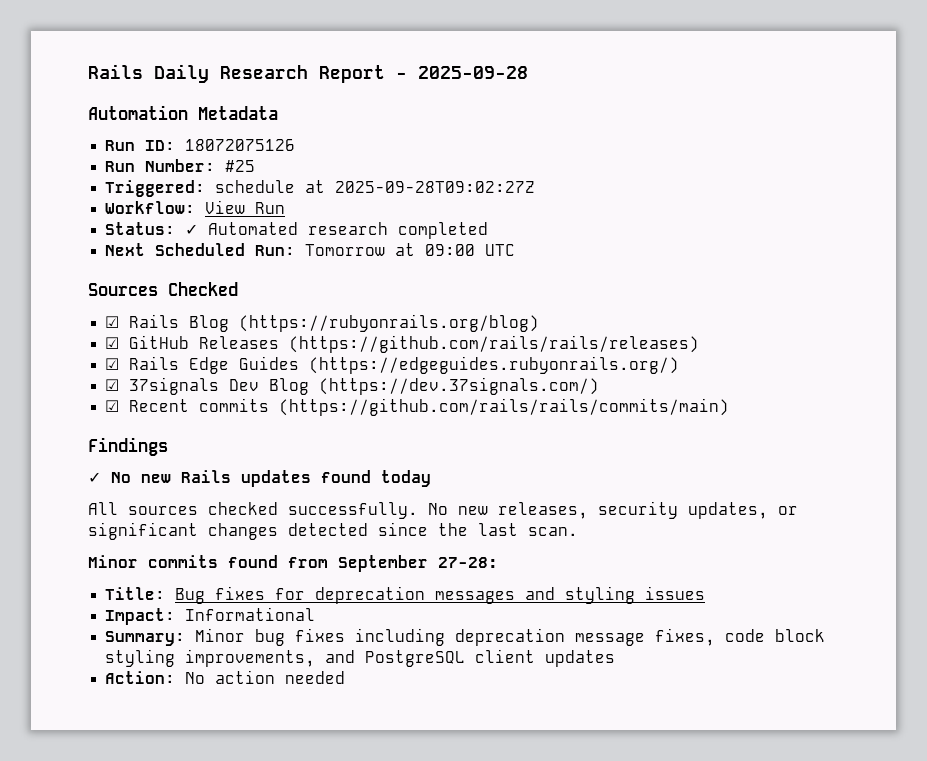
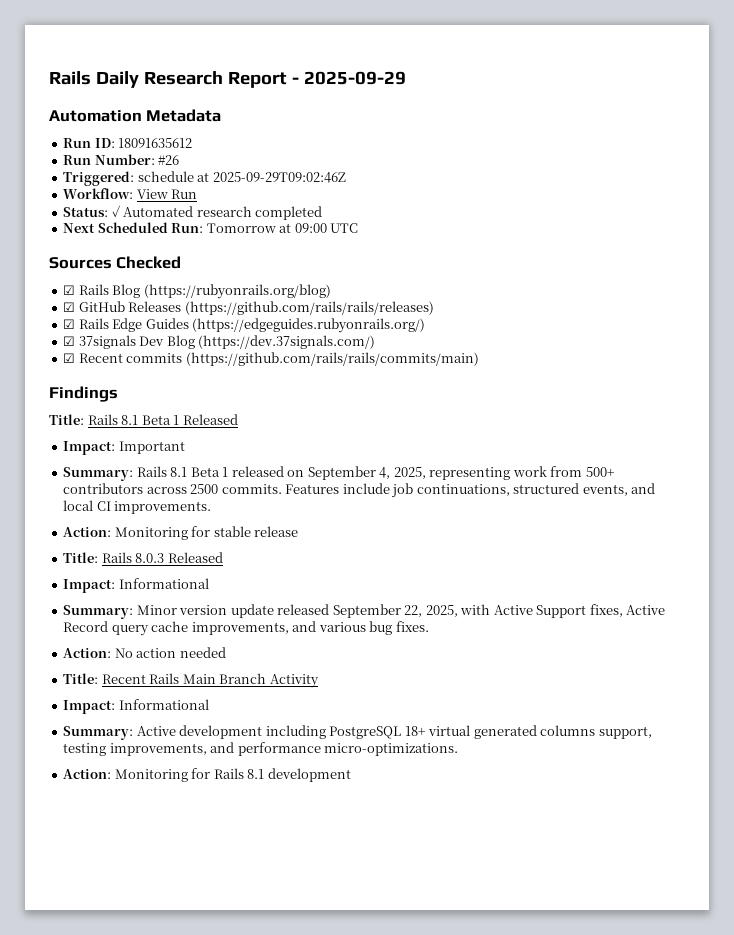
[418,66,528,79] 2025-09-28 -> [303,71,406,85] 2025-09-29
[185,139,296,151] 18072075126 -> [118,138,193,148] 18091635612
[225,160,256,172] #25 -> [158,155,180,165] #26
[335,181,536,193] 2025-09-28T09:02:27Z -> [212,172,346,183] 2025-09-29T09:02:46Z
[88,470,431,487] [88,501,798,519] [88,522,578,540] [88,555,498,572] [105,586,706,604] [105,607,316,625] [105,628,826,646] [105,649,616,667] [105,670,346,684] ✓ No new Rails updates found today // All sources checked successfully. No new releases, security updates, or significant changes detected since the last scan. // Minor commits found from September 27-28: // Title: Bug fixes for deprecation messages and styling issues // Impact: Informational // Summary: Minor bug fixes including deprecation message fixes, code block styling improvements, and PostgreSQL client updates // Action: No action needed -> [49,414,238,425] [63,441,185,455] [63,466,615,481] [63,483,656,498] [63,500,212,514] [63,526,299,540] [63,552,223,563] [63,578,209,593] [63,604,666,619] [63,621,429,636] [63,647,226,658] [63,673,319,688] [63,699,209,714] [63,725,652,740] [63,742,459,756] [63,768,351,782] Title: Rails 8.1 Beta 1 Released // Impact: Important // Summary: Rails 8.1 Beta 1 released on September 4, 2025, representing work from 500+ contributors across 2500 commits. Features include job continuations, structured events, and local CI improvements. // Action: Monitoring for stable release // Title: Rails 8.0.3 Released // Impact: Informational // Summary: Minor version update released September 22, 2025, with Active Support fixes, Active Record query cache improvements, and various bug fixes. // Action: No action needed // Title: Recent Rails Main Branch Activity // Impact: Informational // Summary: Active development including PostgreSQL 18+ virtual generated columns support, testing improvements, and performance micro-optimizations. // Action: Monitoring for Rails 8.1 development

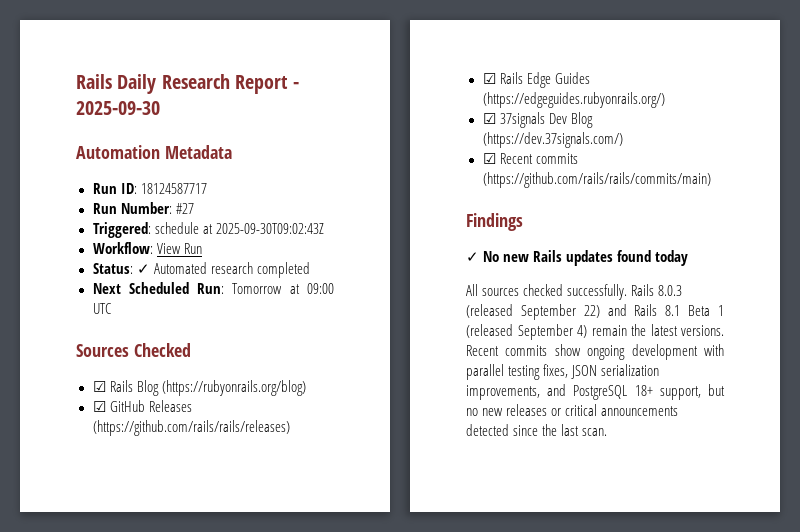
[303,71,406,85] 2025-09-29 -> [76,101,160,115] 2025-09-30
[118,138,193,148] 18091635612 -> [140,183,207,194] 18124587717
[158,155,180,165] #26 -> [175,203,194,214] #27
[212,172,346,183] 2025-09-29T09:02:46Z -> [215,223,324,234] 2025-09-30T09:02:43Z
[49,414,238,425] [63,441,185,455] [63,466,615,481] [63,483,656,498] [63,500,212,514] [63,526,299,540] [63,552,223,563] [63,578,209,593] [63,604,666,619] [63,621,429,636] [63,647,226,658] [63,673,319,688] [63,699,209,714] [63,725,652,740] [63,742,459,756] [63,768,351,782] Title: Rails 8.1 Beta 1 Released // Impact: Important // Summary: Rails 8.1 Beta 1 released on September 4, 2025, representing work from 500+ contributors across 2500 commits. Features include job continuations, structured events, and local CI improvements. // Action: Monitoring for stable release // Title: Rails 8.0.3 Released // Impact: Informational // Summary: Minor version update released September 22, 2025, with Active Support fixes, Active Record query cache improvements, and various bug fixes. // Action: No action needed // Title: Recent Rails Main Branch Activity // Impact: Informational // Summary: Active development including PostgreSQL 18+ virtual generated columns support, testing improvements, and performance micro-optimizations. // Action: Monitoring for Rails 8.1 development -> [466,250,689,266] [466,284,683,300] [466,304,724,320] [466,324,724,340] [466,344,724,360] [466,364,660,380] [466,384,725,400] [466,404,679,416] [466,424,608,436] ✓ No new Rails updates found today // All sources checked successfully. Rails 8.0.3 (released September 22) and Rails 8.1 Beta 1 (released September 4) remain the latest versions. Recent commits show ongoing development with parallel testing fixes, JSON serialization improvements, and PostgreSQL 18+ support, but no new releases or critical announcements detected since the last scan.

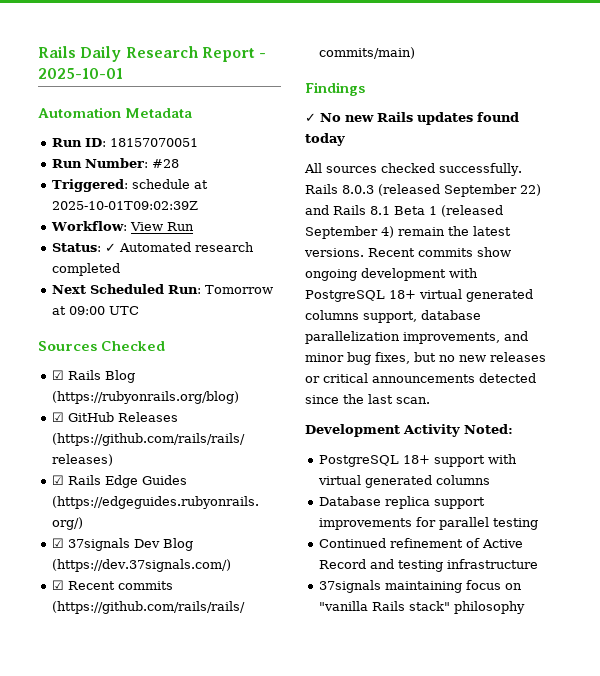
[76,101,160,115] 2025-09-30 -> [38,68,123,79] 2025-10-01
[140,183,207,194] 18124587717 -> [110,138,199,147] 18157070051
[175,203,194,214] #27 -> [152,159,180,168] #28
[215,223,324,234] 2025-09-30T09:02:43Z -> [52,201,199,210] 2025-10-01T09:02:39Z
[466,364,660,380] [466,384,701,400] parallel testing fixes, JSON serialization improvements, and PostgreSQL 18+ support, -> [305,289,533,302] [305,310,481,323] [305,331,528,344] [305,352,410,365] PostgreSQL 18+ virtual generated columns support, database parallelization improvements, and minor bug fixes,
(608, 432) none -> [305,424,513,437] [319,454,518,467] [318,475,491,488] [319,496,486,509] [319,517,539,530] [319,538,524,548] [319,559,539,572] [319,580,523,593] [319,601,526,614] // Development Activity Noted: // PostgreSQL 18+ support with virtual generated columns // Database replica support improvements for parallel testing // Continued refinement of Active Record and testing infrastructure // 37signals maintaining focus on "vanilla Rails stack" philosophy

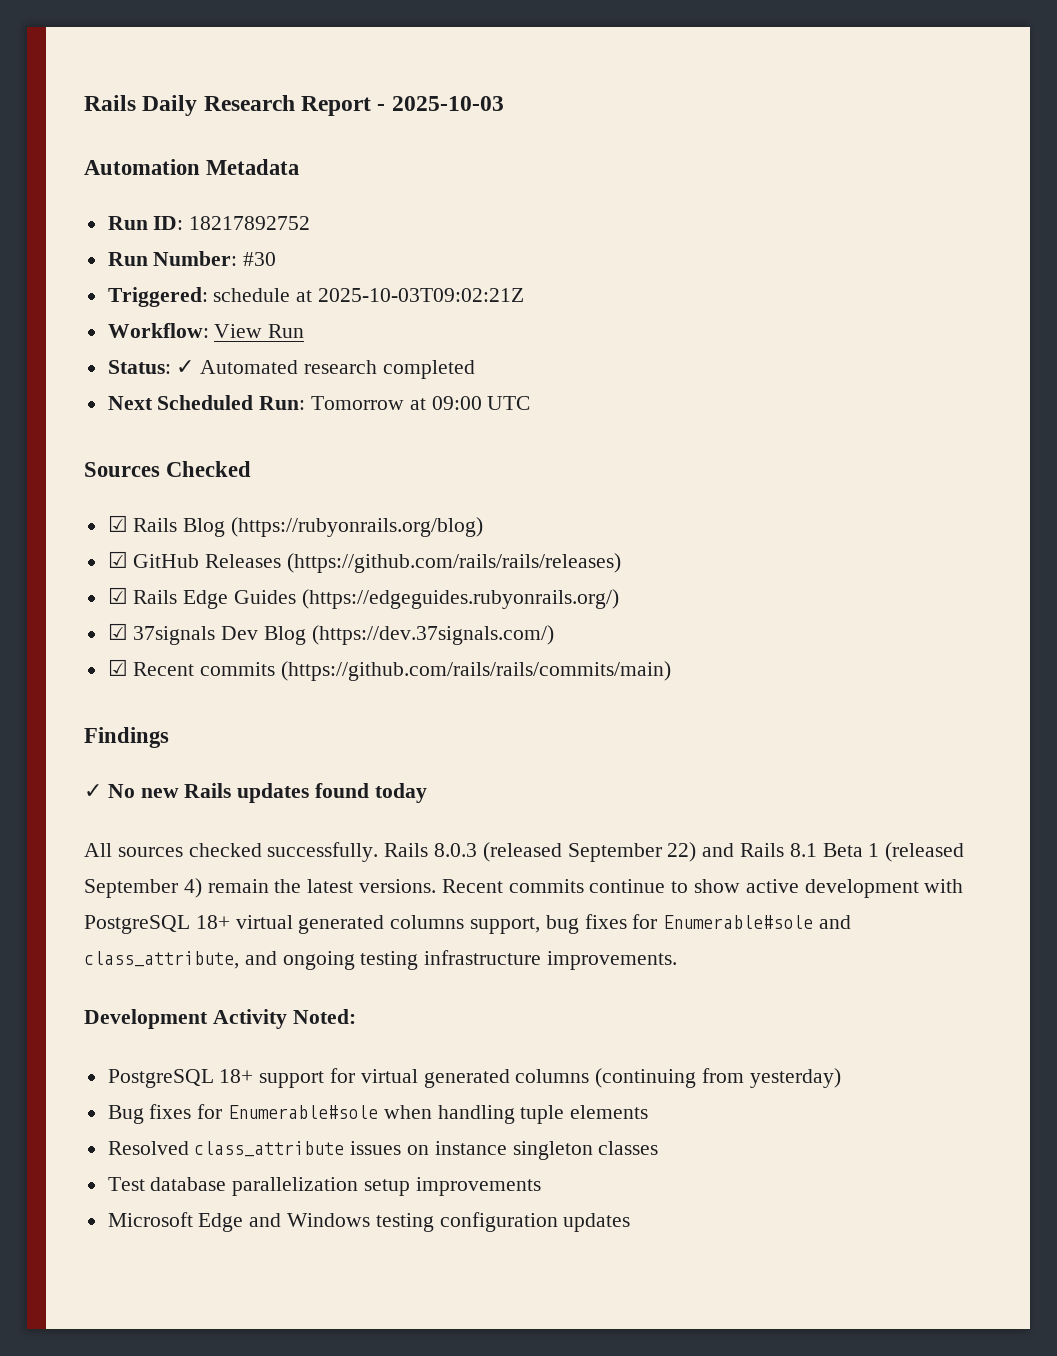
[38,68,123,79] 2025-10-01 -> [391,96,504,111] 2025-10-03
[110,138,199,147] 18157070051 -> [189,216,311,230] 18217892752
[152,159,180,168] #28 -> [243,252,277,266] #30
[52,201,199,210] 2025-10-01T09:02:39Z -> [318,288,525,302] 2025-10-03T09:02:21Z
[477,247,511,257] [305,269,357,281] show ongoing -> [589,879,799,893] continue to show active
[421,310,481,320] [305,331,528,344] [305,352,546,365] [305,373,536,383] [305,394,430,404] database parallelization improvements, and minor bug fixes, but no new releases or critical announcements detected since the last scan. -> [545,914,852,934] [84,950,678,970] bug fixes for Enumerable#sole and class_attribute, and ongoing testing infrastructure improvements.
[488,454,518,464] [318,475,491,488] [319,496,486,509] [319,517,539,530] [319,538,524,548] [319,559,539,572] [319,580,523,593] [319,601,526,614] with virtual generated columns // Database replica support improvements for parallel testing // Continued refinement of Active Record and testing infrastructure // 37signals maintaining focus on "vanilla Rails stack" philosophy -> [330,1068,841,1088] [107,1104,649,1124] [107,1141,659,1160] [107,1177,541,1196] [107,1212,631,1232] for virtual generated columns (continuing from yesterday) // Bug fixes for Enumerable#sole when handling tuple elements // Resolved class_attribute issues on instance singleton classes // Test database parallelization setup improvements // Microsoft Edge and Windows testing configuration updates

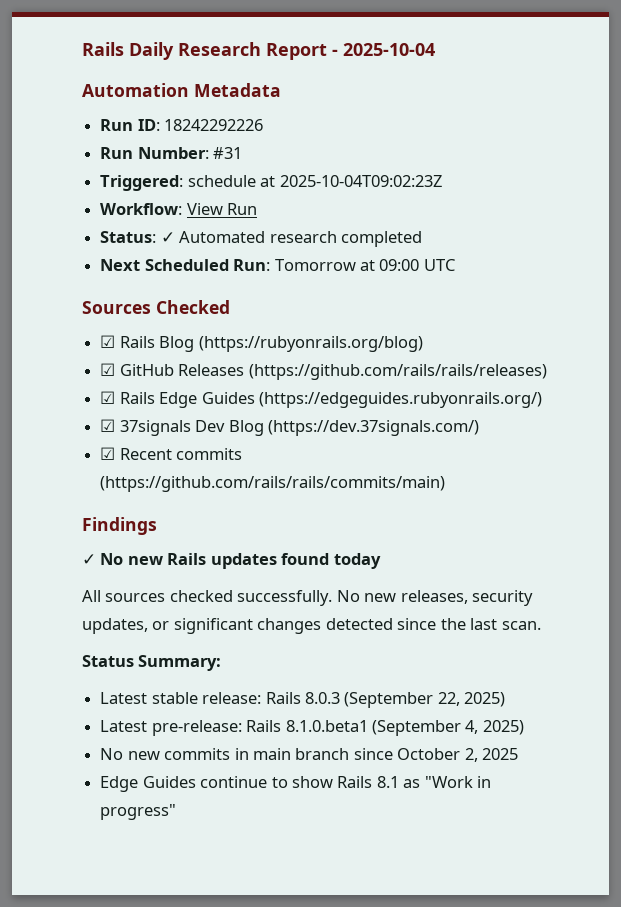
[391,96,504,111] 2025-10-03 -> [343,43,435,56] 2025-10-04
[189,216,311,230] 18217892752 -> [164,119,264,131] 18242292226
[243,252,277,266] #30 -> [213,147,243,159] #31
[318,288,525,302] 2025-10-03T09:02:21Z -> [279,175,442,187] 2025-10-04T09:02:23Z
[384,842,965,862] [84,878,964,898] [84,914,852,934] [84,950,678,970] [84,1009,356,1029] [107,1068,841,1088] [107,1104,649,1124] [107,1141,659,1160] [107,1177,541,1196] [107,1212,631,1232] Rails 8.0.3 (released September 22) and Rails 8.1 Beta 1 (released September 4) remain the latest versions. Recent commits continue to show active development with PostgreSQL 18+ virtual generated columns support, bug fixes for Enumerable#sole and class_attribute, and ongoing testing infrastructure improvements. // Development Activity Noted: // PostgreSQL 18+ support for virtual generated columns (continuing from yesterday) // Bug fixes for Enumerable#sole when handling tuple elements // Resolved class_attribute issues on instance singleton classes // Test database parallelization setup improvements // Microsoft Edge and Windows testing configuration updates -> [336,590,534,606] [82,618,541,634] [82,655,222,671] [100,692,506,708] [100,720,524,736] [100,748,519,762] [100,776,492,792] [100,804,177,820] No new releases, security updates, or significant changes detected since the last scan. // Status Summary: // Latest stable release: Rails 8.0.3 (September 22, 2025) // Latest pre-release: Rails 8.1.0.beta1 (September 4, 2025) // No new commits in main branch since October 2, 2025 // Edge Guides continue to show Rails 8.1 as "Work in progress"

